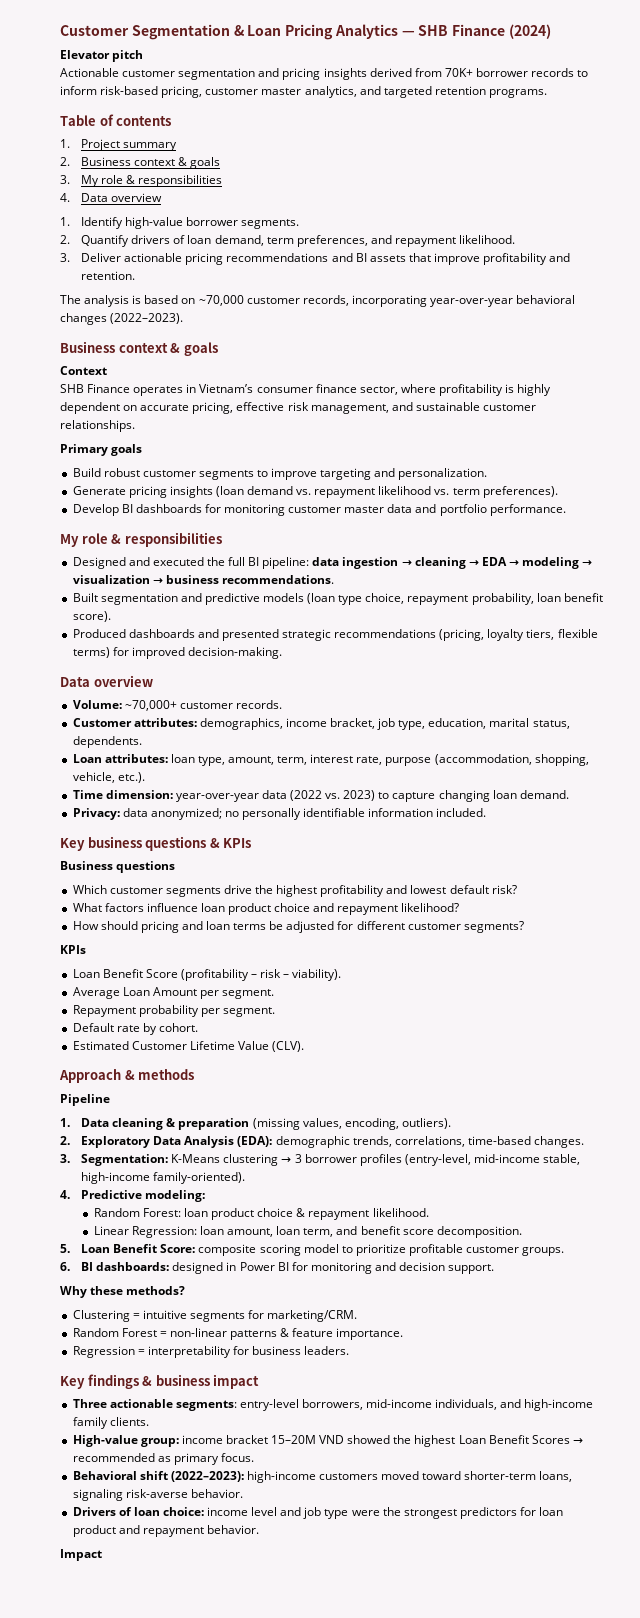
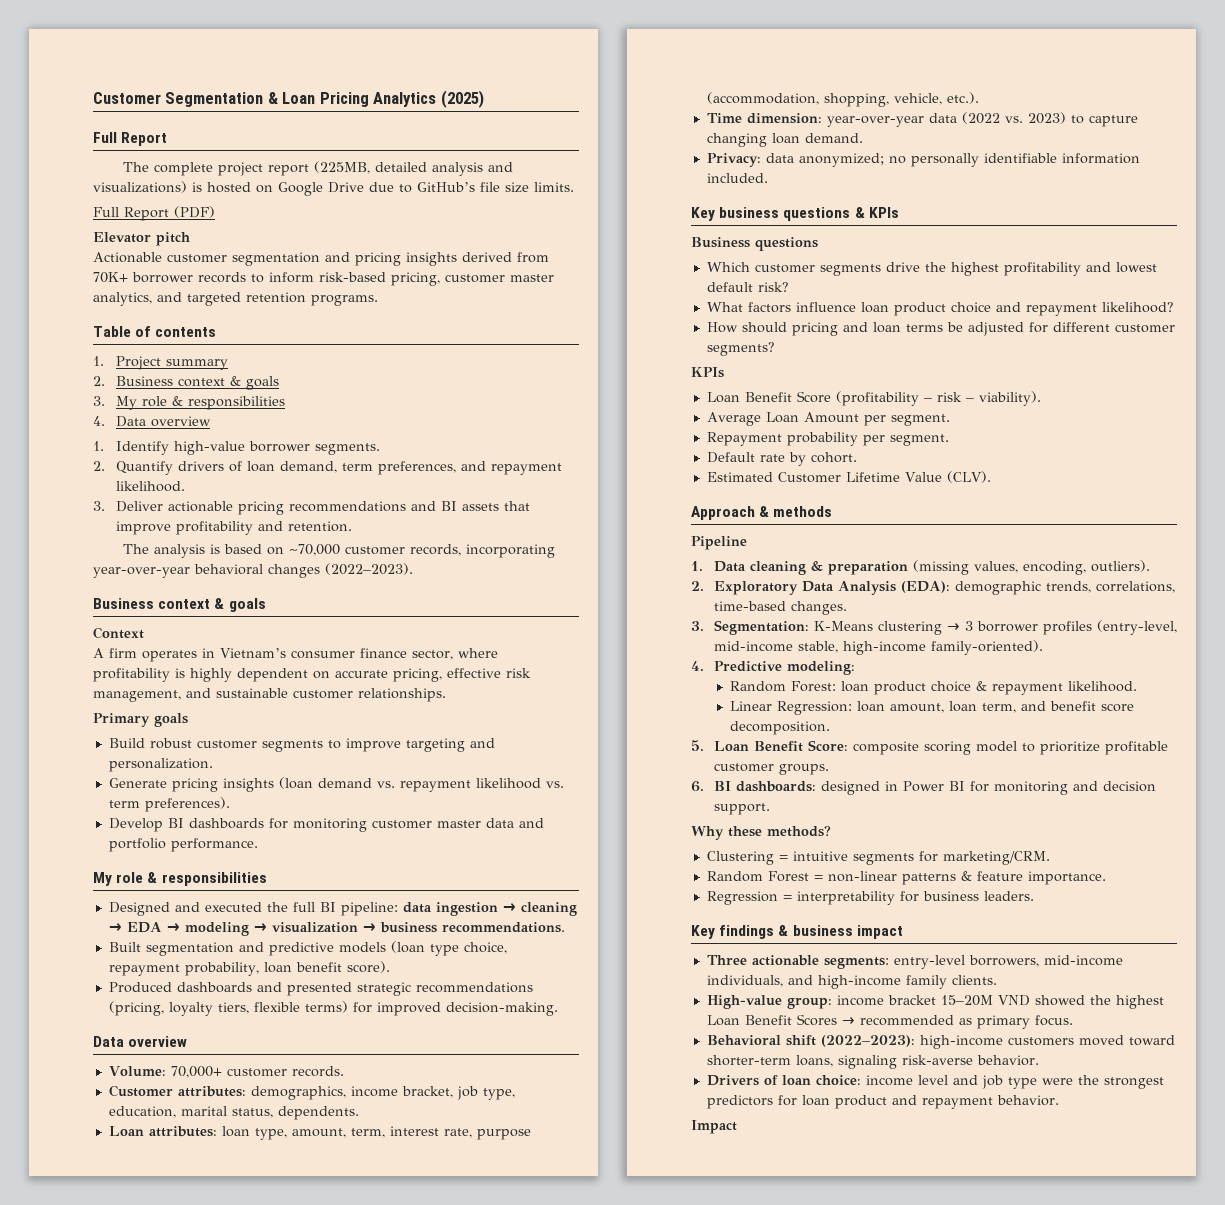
[401,24,552,39] — SHB Finance (2024) -> [440,90,484,108] [93,132,168,146] [123,161,514,176] [93,181,574,196] [93,206,215,221] (2025) // Full Report // The complete project report (225MB, detailed analysis and visualizations) is hosted on Google Drive due to GitHub’s file size limits. // Full Report (PDF)
[60,384,131,393] SHB Finance -> [93,648,137,658] A firm
[124,700,177,711] ~70,000+ -> [170,1066,222,1078] 70,000+

